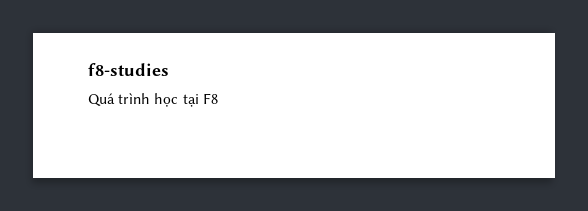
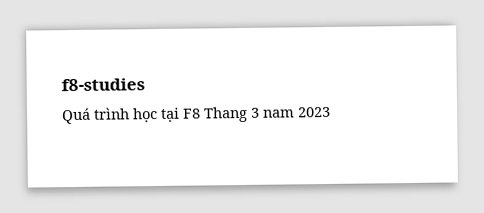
(218, 98) none -> [204,106,331,123] Thang 3 nam 2023

